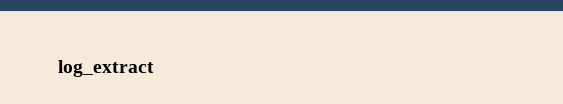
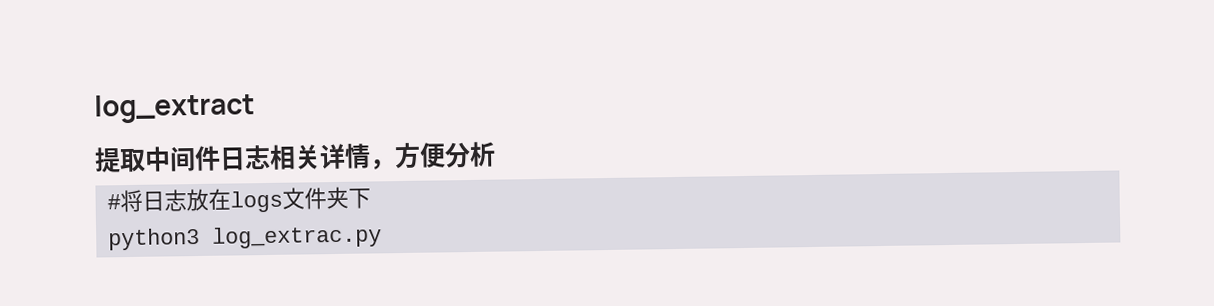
(154, 68) none -> [94,141,496,173] [107,186,371,213] [108,225,382,251] // 提取中间件日志相关详情，方便分析 // #将日志放在logs文件夹下 // python3 log_extrac.py

